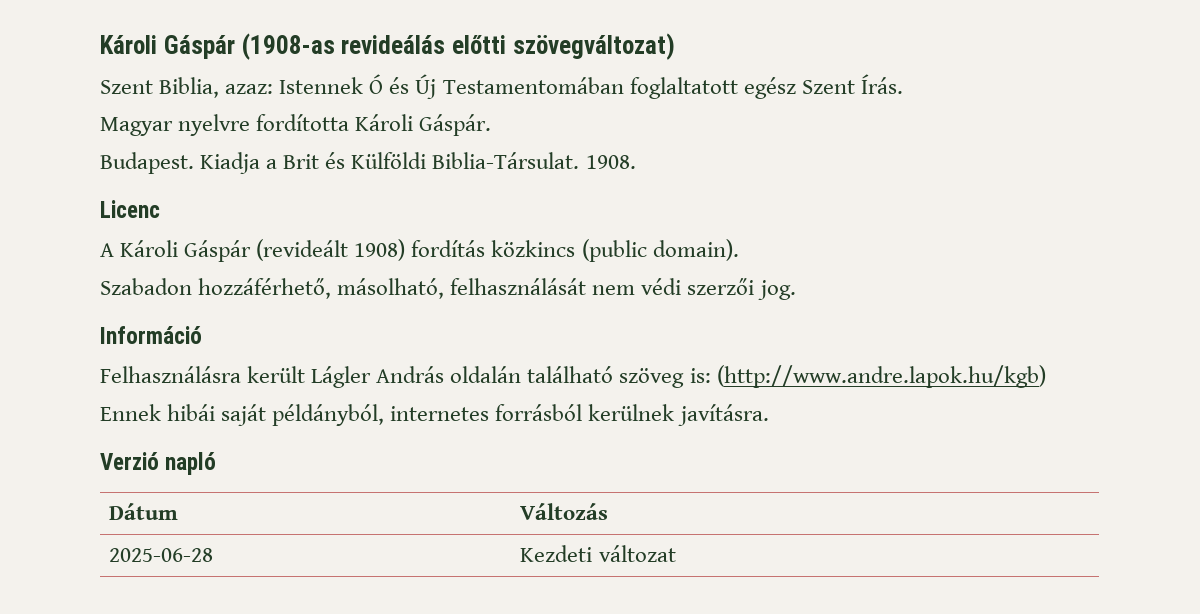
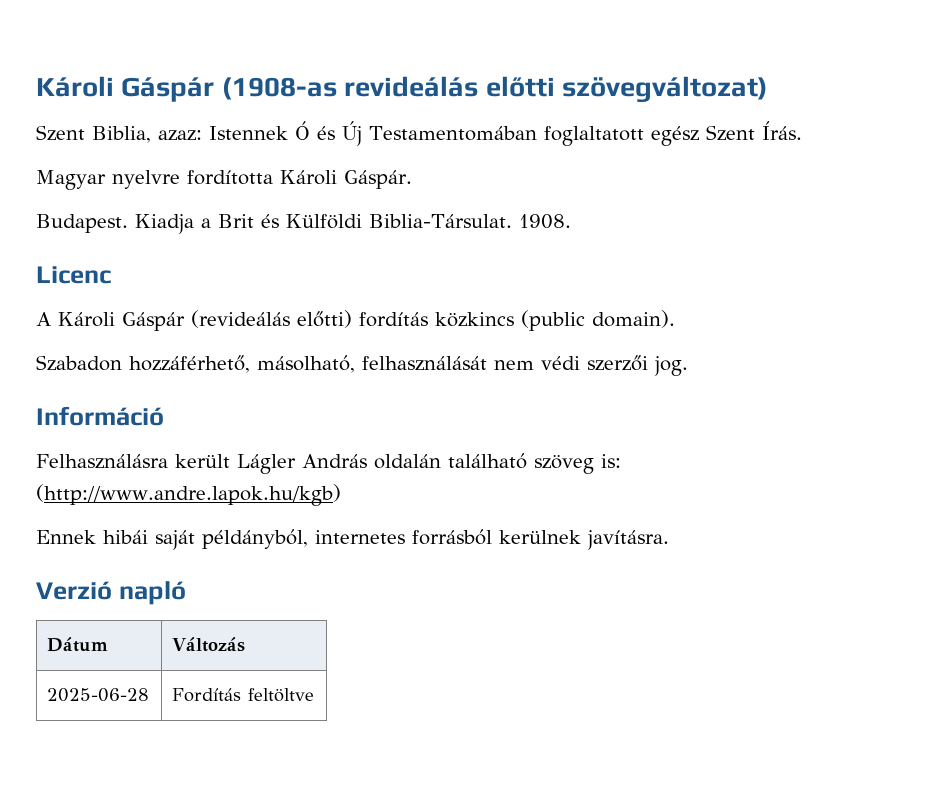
[256,239,406,261] (revideált 1908) -> [191,310,352,328] (revideálás előtti)
[520,545,676,562] Kezdeti változat -> [172,688,315,702] Fordítás feltöltve

